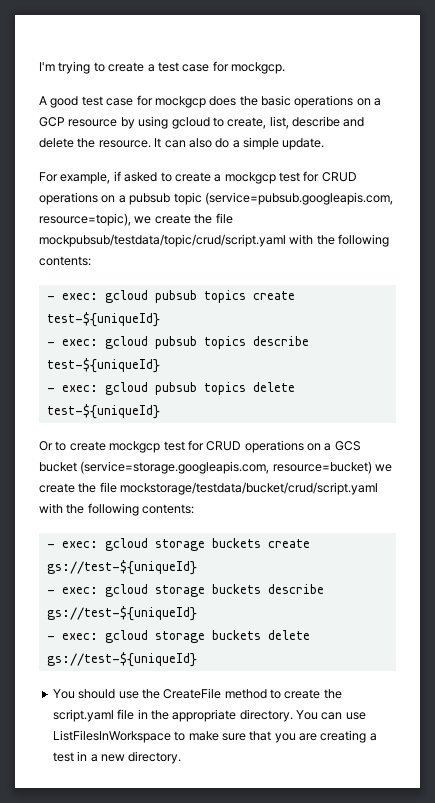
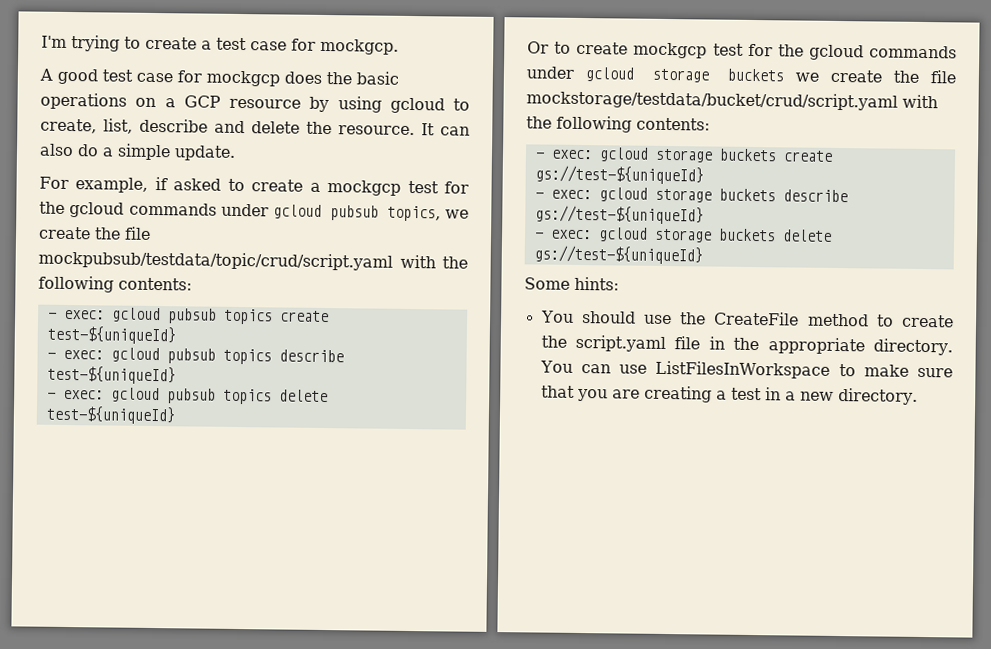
[321,172,357,182] [39,192,393,205] [39,213,131,226] CRUD operations on a pubsub topic (service=pubsub.googleapis.com, resource=topic), -> [39,201,441,222] the gcloud commands under gcloud pubsub topics,
[206,440,361,453] [39,461,372,474] CRUD operations on a GCS bucket (service=storage.googleapis.com, resource=bucket) -> [777,44,957,61] [526,66,786,83] the gcloud commands under gcloud storage buckets
(197, 659) none -> [524,276,619,291] // Some hints:

